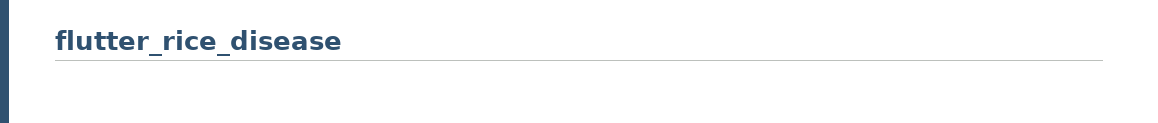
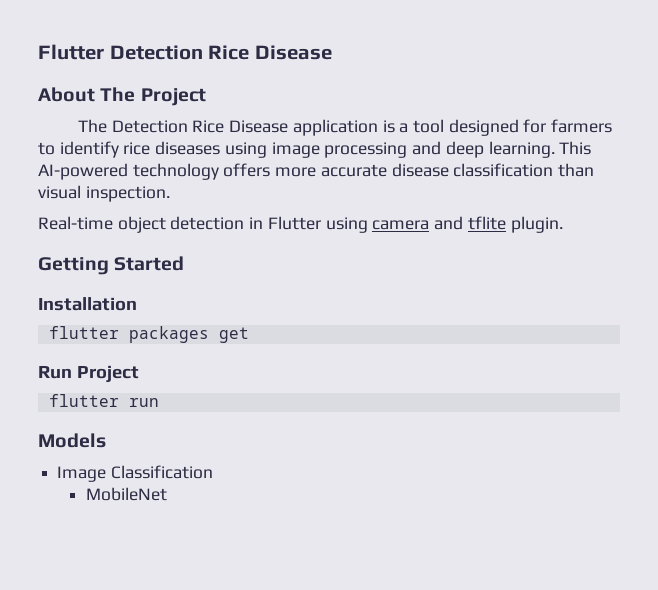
[55,30,342,56] flutter_rice_disease -> [38,44,332,60] [38,87,206,106] [77,119,613,136] [38,141,592,158] [38,163,595,180] [38,185,170,202] [38,216,563,233] [38,256,185,275] [38,297,137,311] [48,326,249,343] [38,365,139,383] [48,394,159,407] [38,433,106,448] [57,465,213,482] [85,487,167,501] Flutter Detection Rice Disease // About The Project // The Detection Rice Disease application is a tool designed for farmers to identify rice diseases using image processing and deep learning. This AI-powered technology offers more accurate disease classification than visual inspection. // Real-time object detection in Flutter using camera and tflite plugin. // Getting Started // Installation // flutter packages get // Run Project // flutter run // Models // Image Classification // MobileNet

